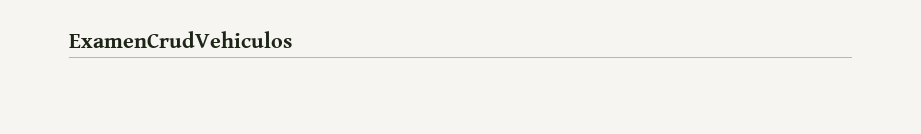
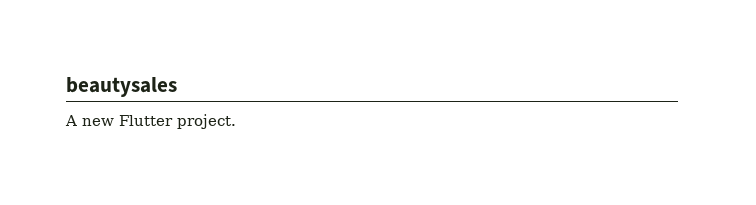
[69,31,292,48] ExamenCrudVehiculos -> [66,77,177,97] [65,114,236,129] beautysales // A new Flutter project.

